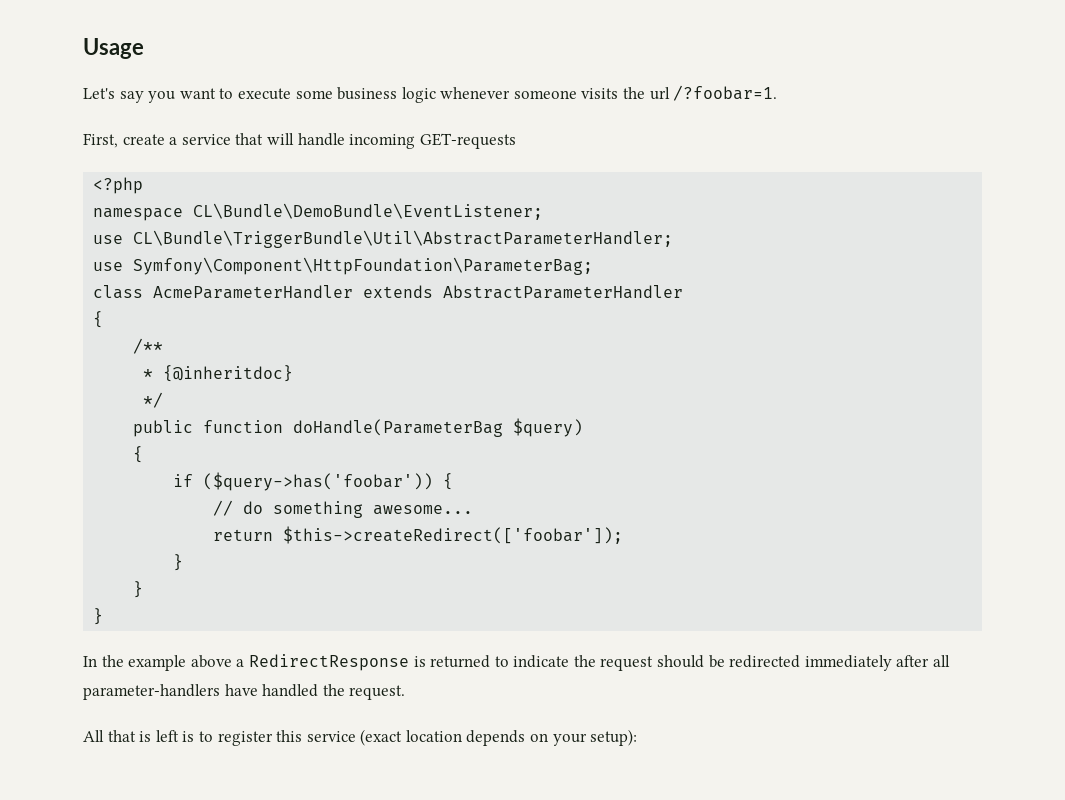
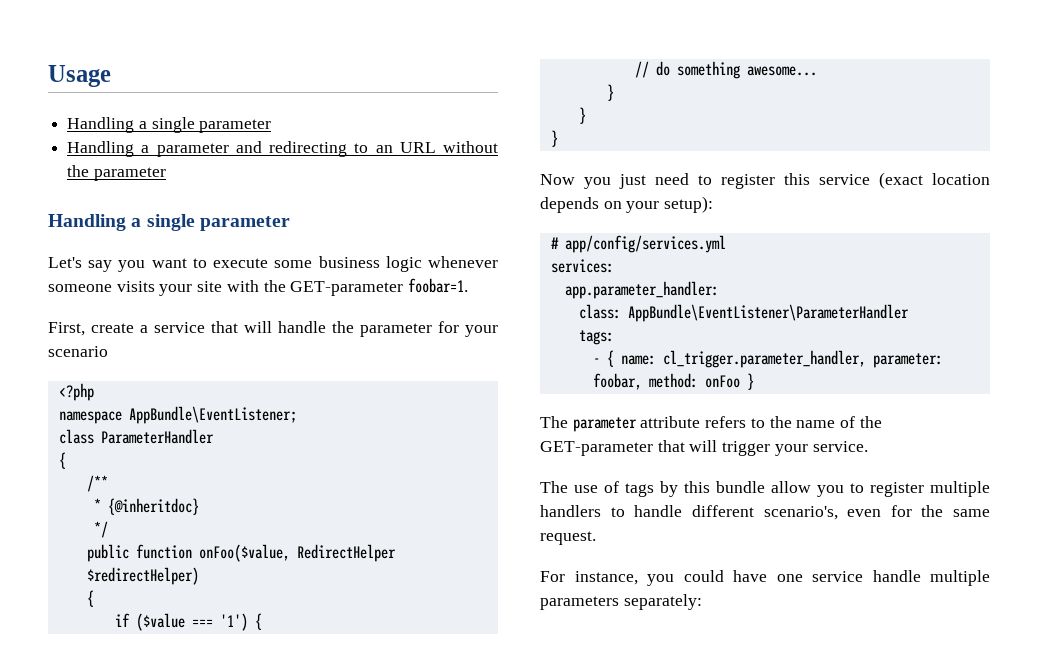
(144, 48) none -> [67,117,272,133] [67,141,498,157] [67,165,166,181] [48,214,290,231] // Handling a single parameter // Handling a parameter and redirecting to an URL without the parameter // Handling a single parameter
[623,85,778,101] the url /?foobar=1. -> [159,278,469,296] your site with the GET-parameter foobar=1.
[349,133,516,149] [93,177,144,194] [93,203,544,221] [93,230,674,248] [93,257,594,275] [93,285,684,299] incoming GET-requests // <?php // namespace CL\Bundle\DemoBundle\EventListener; // use CL\Bundle\TriggerBundle\Util\AbstractParameterHandler; // use Symfony\Component\HttpFoundation\ParameterBag; // class AcmeParameterHandler extends AbstractParameterHandler -> [332,321,498,337] [48,346,108,357] [58,383,94,401] [58,406,297,424] [58,429,214,444] the parameter for your scenario // <?php // namespace AppBundle\EventListener; // class ParameterHandler
[293,418,584,437] doHandle(ParameterBag $query) -> [198,544,396,562] [86,567,199,585] onFoo($value, RedirectHelper $redirectHelper)
[203,472,434,491] ($query->has('foobar')) -> [135,613,248,631] ($value === '1')
[213,526,624,544] // return $this->createRedirect(['foobar']); -> (817, 71) none
[83,654,951,671] [83,684,406,700] [83,730,195,742] In the example above a RedirectResponse is returned to indicate the request should be redirected immediately after all parameter-handlers have handled the request. // All that is left is -> [540,173,689,189] Now you just need
(638, 737) none -> [550,235,726,253] [550,259,614,273] [564,281,719,299] [578,304,909,322] [578,330,614,345] [592,350,943,368] [592,373,754,390] [540,416,882,432] [540,440,868,456] [540,481,990,497] [540,505,990,520] [540,531,596,545] [540,570,990,586] [540,594,702,610] // # app/config/services.yml // services: // app.parameter_handler: // class: AppBundle\EventListener\ParameterHandler // tags: // - { name: cl_trigger.parameter_handler, parameter: foobar, method: onFoo } // The parameter attribute refers to the name of the GET-parameter that will trigger your service. // The use of tags by this bundle allow you to register multiple handlers to handle different scenario's, even for the same request. // For instance, you could have one service handle multiple parameters separately:

